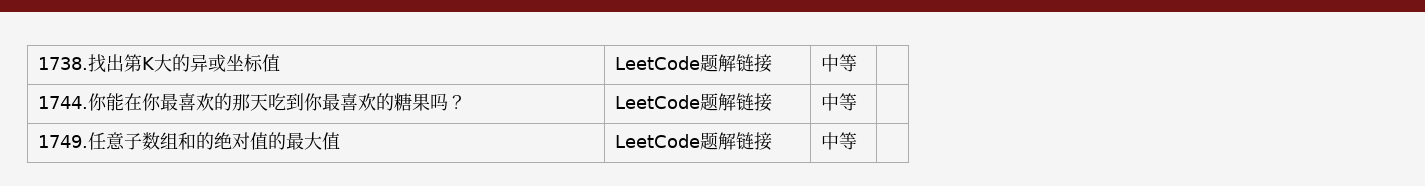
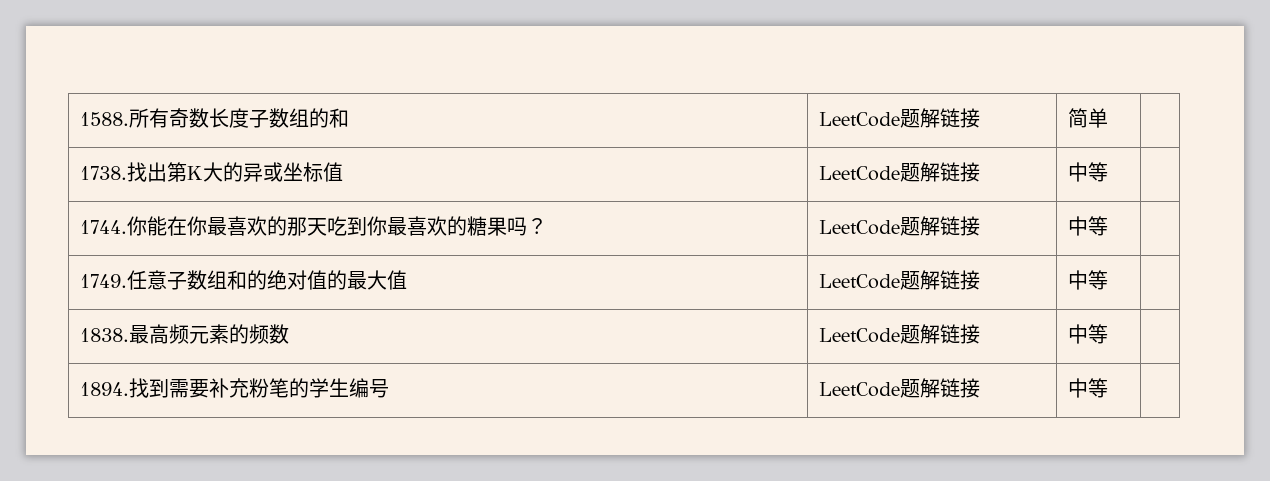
(38, 63) none -> [79,108,349,128] [818,108,980,128] [1067,108,1108,128] 1588.所有奇数长度子数组的和 | LeetCode题解链接 | 简单 | //
(858, 141) none -> [79,324,289,344] [818,324,980,344] [1067,324,1108,344] [79,378,389,398] [818,378,980,398] [1067,378,1108,398] // 1838.最高频元素的频数 | LeetCode题解链接 | 中等 | // 1894.找到需要补充粉笔的学生编号 | LeetCode题解链接 | 中等 |

